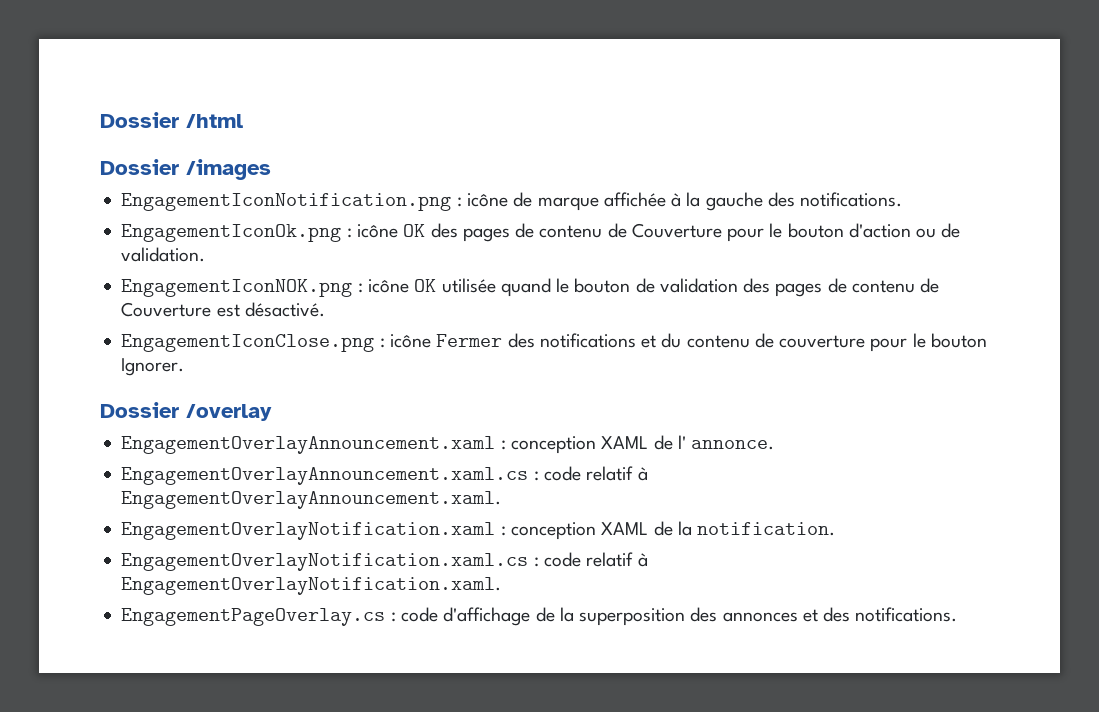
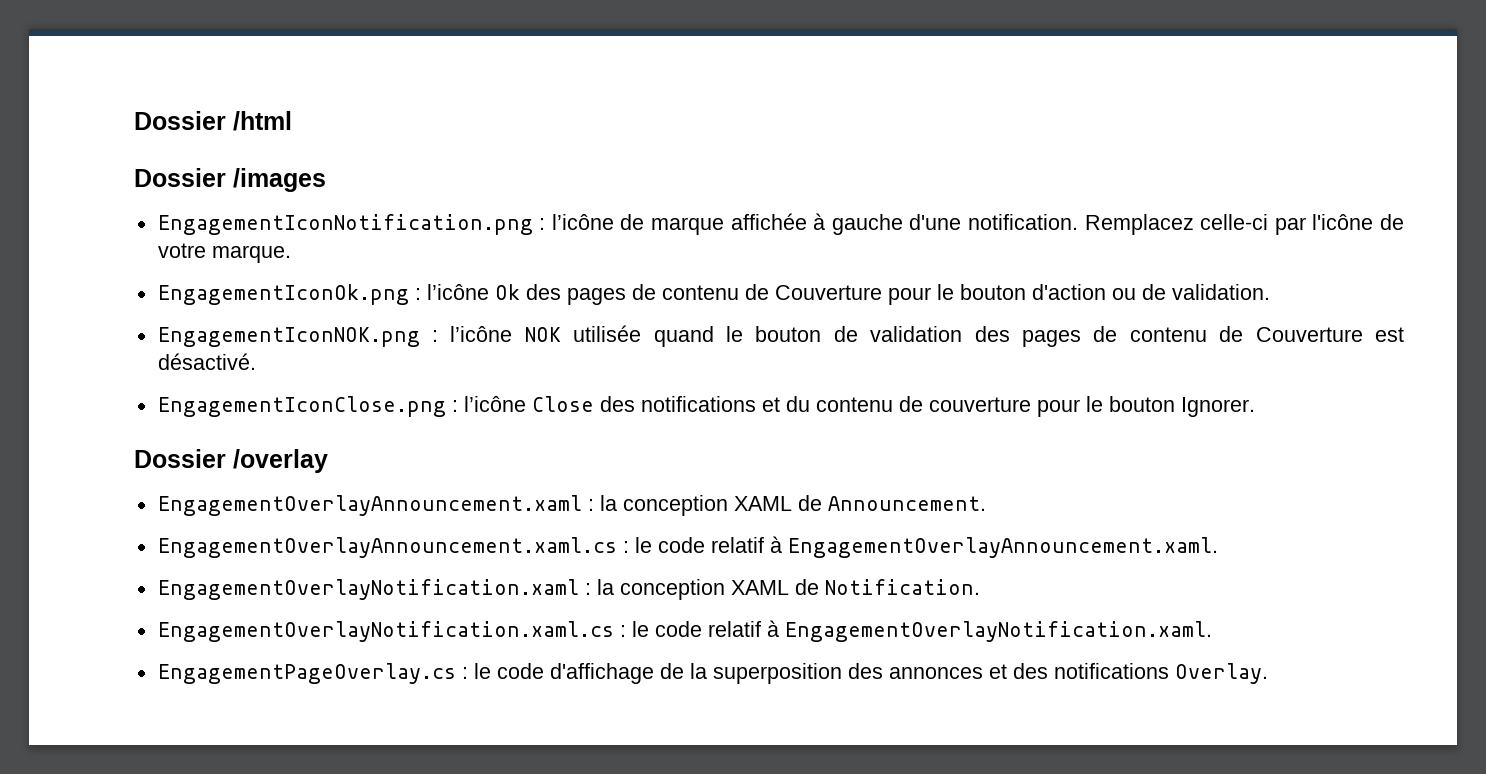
[466,193,508,207] icône -> [551,214,614,230] l’icône
[686,192,903,211] la gauche des notifications. -> [831,214,1404,235] [157,243,291,263] gauche d'une notification. Remplacez celle-ci par l'icône de votre marque.
[356,224,426,238] icône OK -> [426,284,520,300] l’icône Ok
[367,279,437,293] icône OK -> [450,326,561,342] l’icône NOK
[389,334,503,348] icône Fermer -> [463,396,594,412] l’icône Close
[510,435,775,454] conception XAML de l' annonce. -> [599,495,986,516] la conception XAML de Announcement.
(539, 476) none -> [634,537,652,553] le
[510,521,836,540] conception XAML de la notification. -> [596,579,980,600] la conception XAML de Notification.
(539, 562) none -> [631,621,649,637] le
(396, 617) none -> [473,663,491,679] le
[855,607,958,622] notifications. -> [1053,663,1268,684] notifications Overlay.

